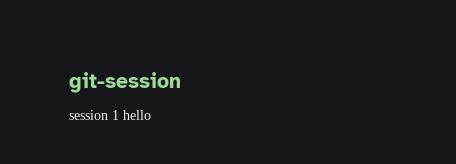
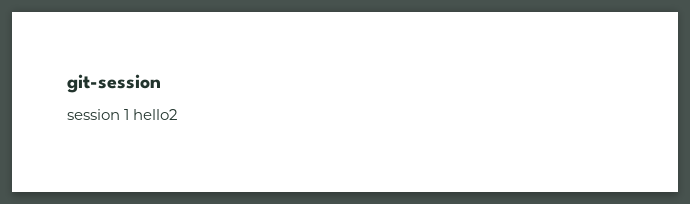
[123,110,151,120] hello -> [133,109,179,120] hello2

